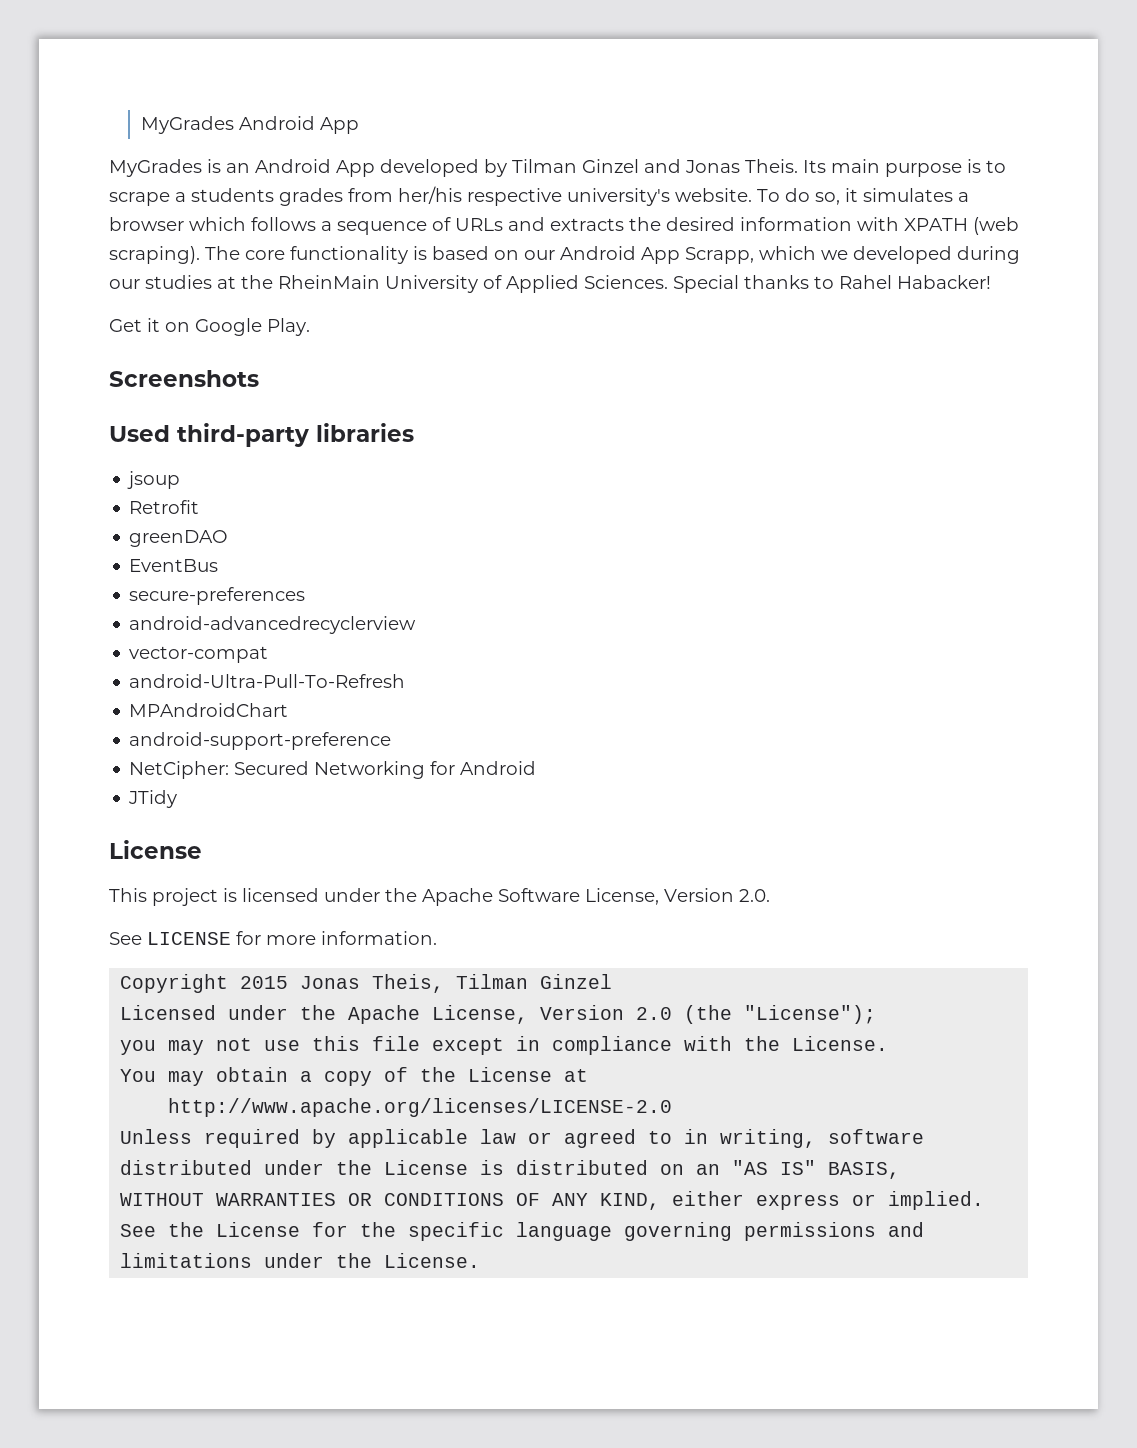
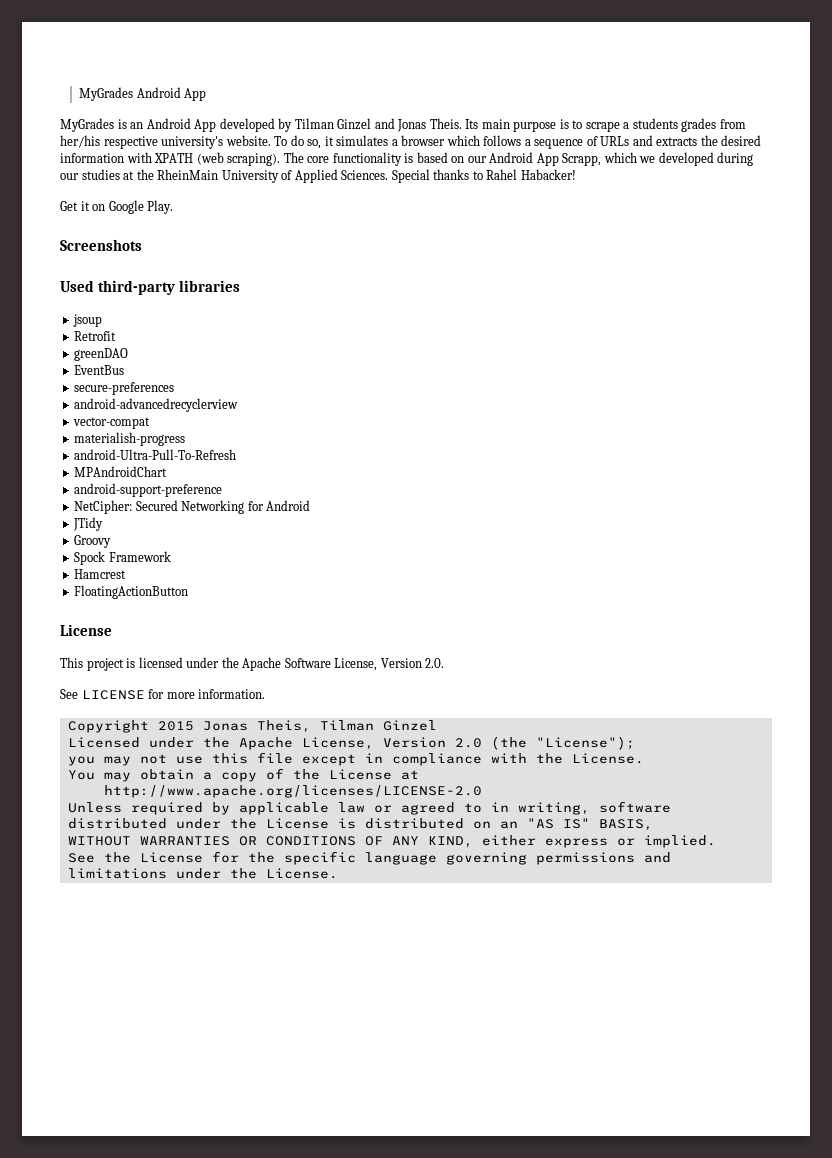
(269, 654) none -> [74,432,186,446] // materialish-progress
(178, 799) none -> [74,535,112,548] [74,551,171,565] [74,569,127,579] [74,585,189,599] // Groovy // Spock Framework // Hamcrest // FloatingActionButton

